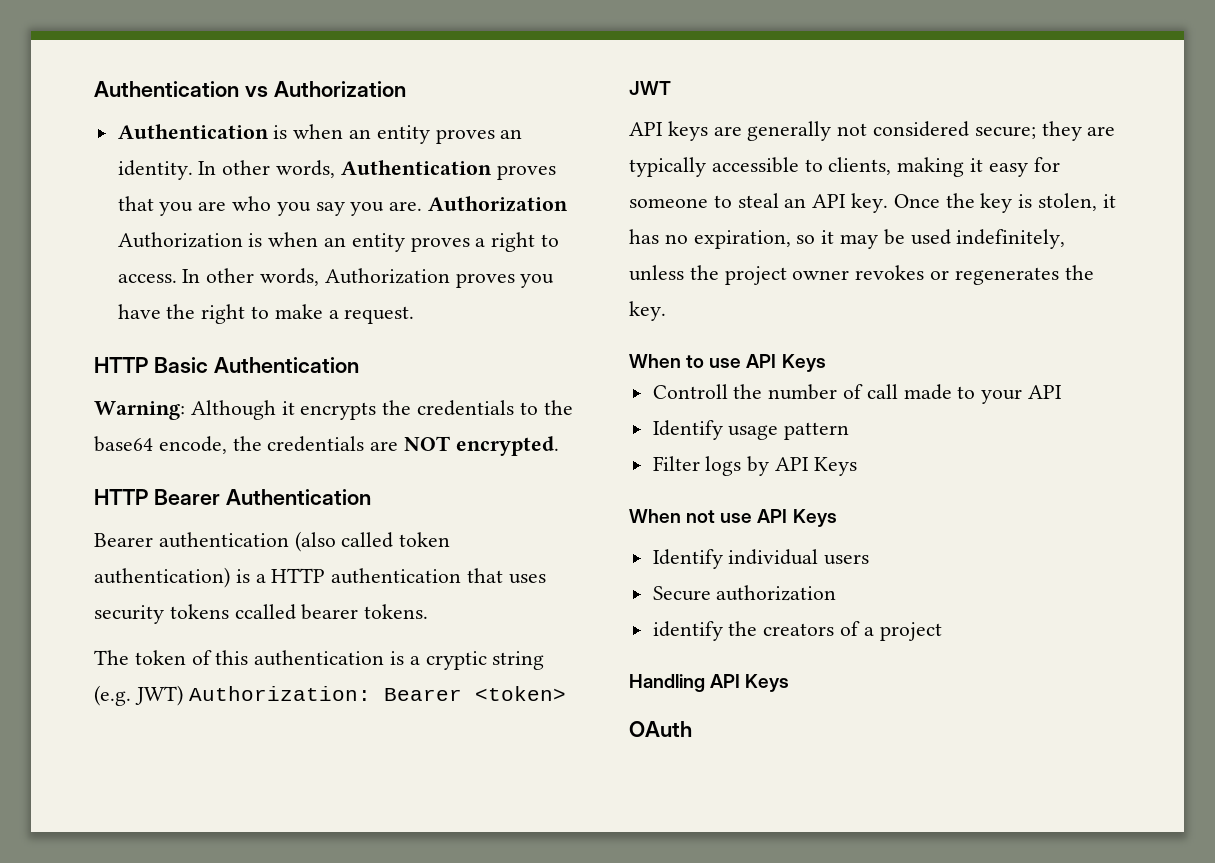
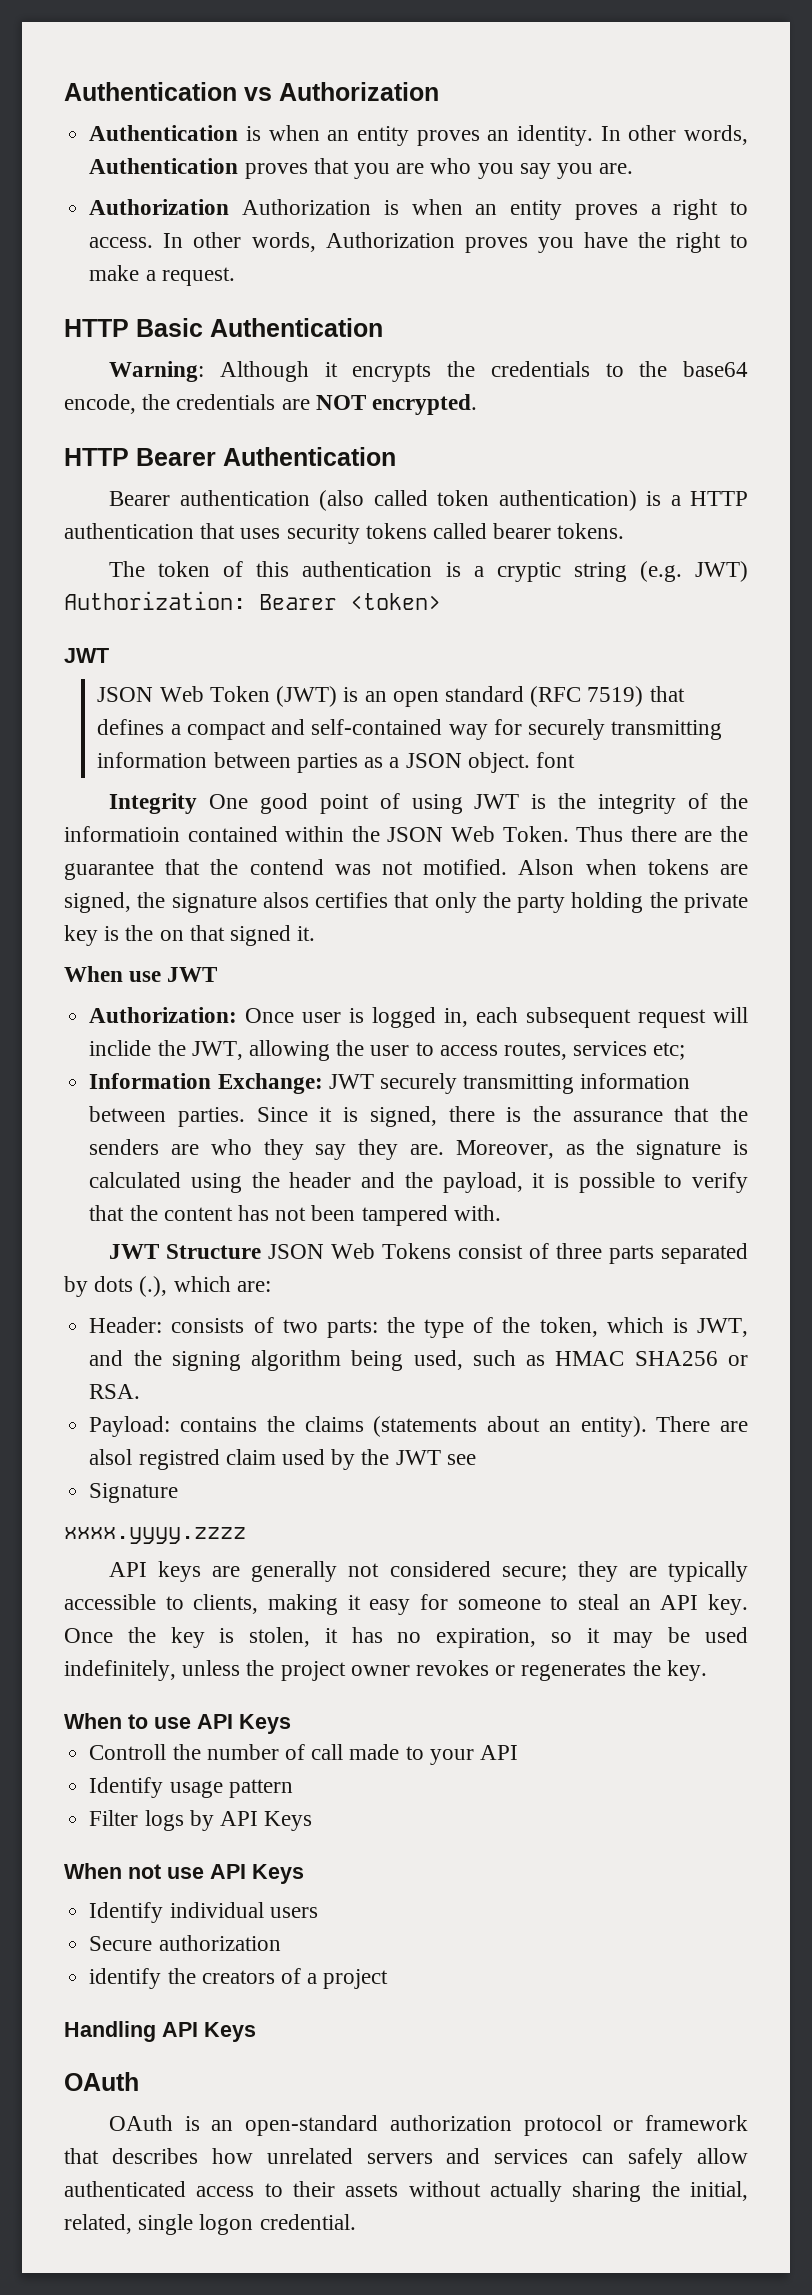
(423, 206) none -> (634, 168) //
[234,604,296,620] ccalled -> [433,523,488,539] called
(671, 88) none -> [97,686,685,707] [97,719,723,740] [97,752,575,773] [109,793,748,814] [64,826,749,842] [64,859,748,880] [64,892,748,913] [64,925,316,946] [64,966,218,982] [89,1007,749,1028] [89,1040,686,1061] [89,1073,691,1094] [89,1106,748,1127] [89,1139,748,1160] [89,1172,748,1193] [89,1205,501,1226] [109,1243,748,1264] [64,1276,271,1297] [89,1317,748,1338] [89,1350,748,1371] [89,1384,141,1399] [89,1416,748,1437] [89,1449,476,1470] [89,1483,179,1503] [64,1527,246,1544] // JSON Web Token (JWT) is an open standard (RFC 7519) that defines a compact and self-contained way for securely transmitting information between parties as a JSON object. font // Integrity One good point of using JWT is the integrity of the informatioin contained within the JSON Web Token. Thus there are the guarantee that the contend was not motified. Alson when tokens are signed, the signature alsos certifies that only the party holding the private key is the on that signed it. // When use JWT // Authorization: Once user is logged in, each subsequent request will inclide the JWT, allowing the user to access routes, services etc; // Information Exchange: JWT securely transmitting information between parties. Since it is signed, there is the assurance that the senders are who they say they are. Moreover, as the signature is calculated using the header and the payload, it is possible to verify that the content has not been tampered with. // JWT Structure JSON Web Tokens consist of three parts separated by dots (.), which are: // Header: consists of two parts: the type of the token, which is JWT, and the signing algorithm being used, such as HMAC SHA256 or RSA. // Payload: contains the claims (statements about an entity). There are alsol registred claim used by the JWT see // Signature // xxxx.yyyy.zzzz
(692, 729) none -> [109,2115,748,2136] [64,2148,749,2169] [64,2181,748,2202] [64,2214,356,2235] // OAuth is an open-standard authorization protocol or framework that describes how unrelated servers and services can safely allow authenticated access to their assets without actually sharing the initial, related, single logon credential.

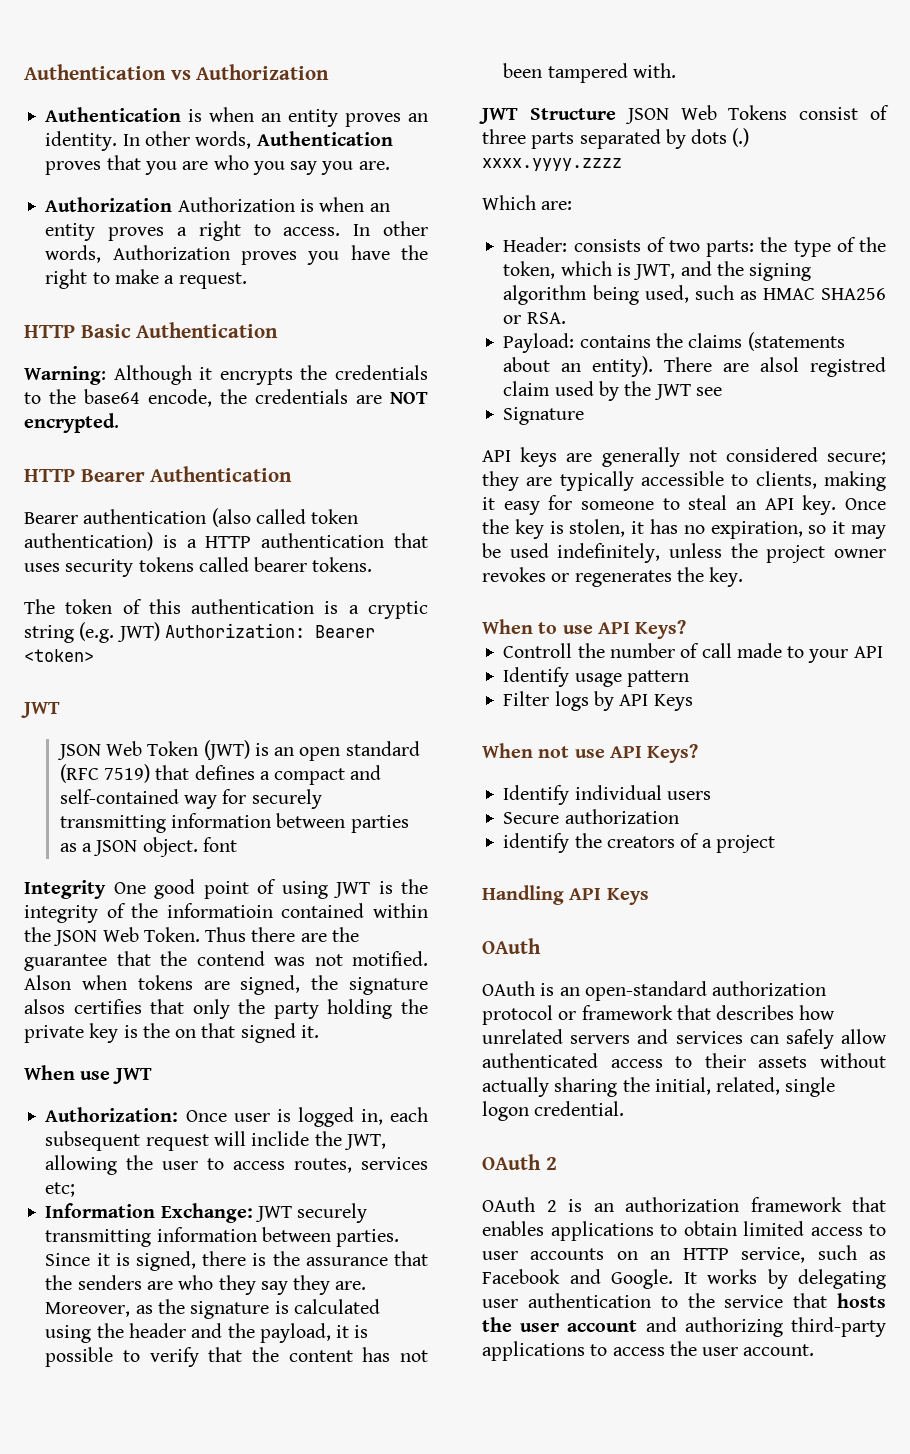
[139,1276,231,1297] (.), which -> [732,128,750,147] [482,158,622,171] [482,195,536,210] (.) xxxx.yyyy.zzzz // Which
[64,1527,246,1544] // xxxx.yyyy.zzzz -> (585, 416) none
[239,1714,291,1734] Keys -> [635,620,687,639] Keys?
[252,1864,304,1884] Keys -> [647,744,699,763] Keys?
(356, 2222) none -> [482,1154,557,1170] [482,1197,886,1212] [482,1221,886,1241] [482,1245,886,1263] [482,1269,886,1289] [482,1293,886,1308] [482,1317,886,1337] [482,1341,815,1361] // OAuth 2 // OAuth 2 is an authorization framework that enables applications to obtain limited access to user accounts on an HTTP service, such as Facebook and Google. It works by delegating user authentication to the service that hosts the user account and authorizing third-party applications to access the user account.

